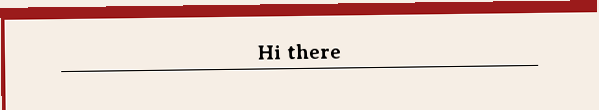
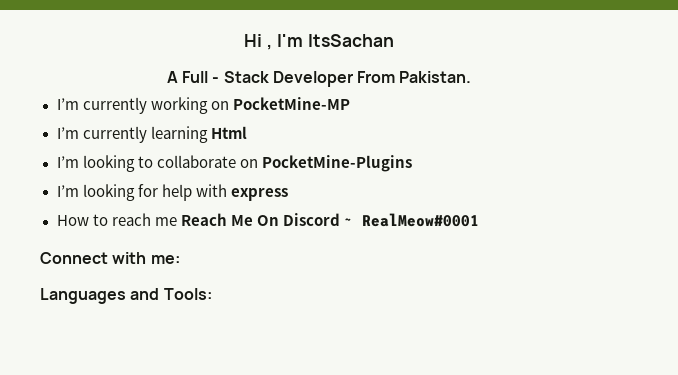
[285,43,342,60] there -> [267,34,394,50] [166,71,472,87] [56,97,350,114] [56,126,247,143] [56,155,412,172] [56,184,288,201] [56,213,479,227] [40,252,180,264] [40,288,212,304] , I'm ItsSachan // A Full - Stack Developer From Pakistan. // I’m currently working on PocketMine-MP // I’m currently learning Html // I’m looking to collaborate on PocketMine-Plugins // I’m looking for help with express // How to reach me Reach Me On Discord ~ RealMeow#0001 // Connect with me: // Languages and Tools:

